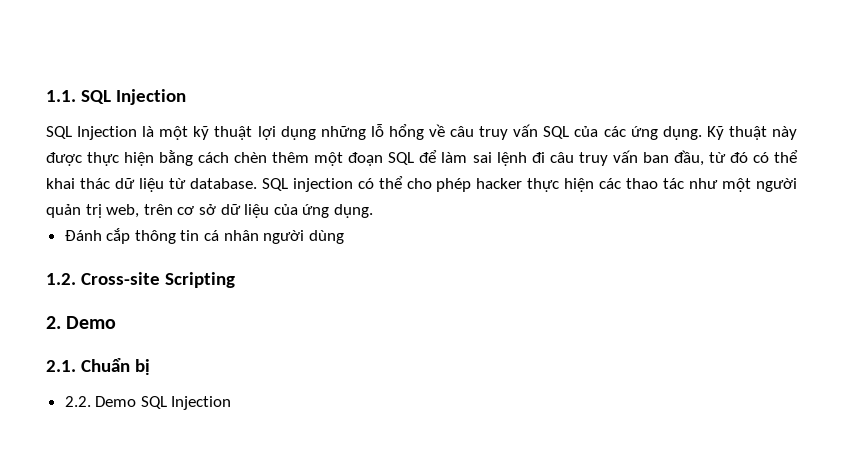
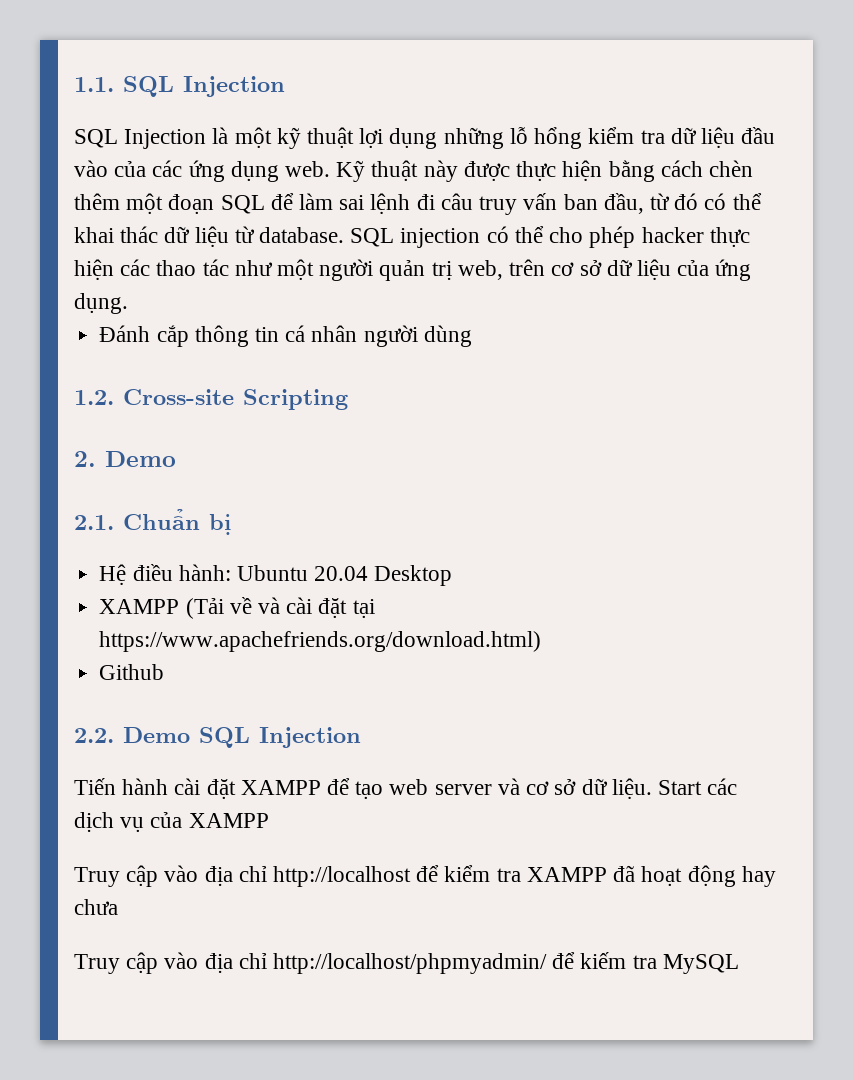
[428,124,570,140] về câu truy vấn SQL -> [588,127,776,148] [74,160,108,177] kiểm tra dữ liệu đầu vào
[662,126,702,140] dụng. -> [230,161,331,182] dụng web.
[64,396,232,410] 2.2. Demo SQL Injection -> [99,564,453,586] [99,597,375,619] [99,631,542,652] [99,664,165,680] [74,727,361,748] [74,778,738,799] [74,812,269,832] [74,865,776,887] [74,899,118,915] [74,952,739,974] Hệ điều hành: Ubuntu 20.04 Desktop // XAMPP (Tải về và cài đặt tại https://www.apachefriends.org/download.html) // Github // 2.2. Demo SQL Injection // Tiến hành cài đặt XAMPP để tạo web server và cơ sở dữ liệu. Start các dịch vụ của XAMPP // Truy cập vào địa chỉ http://localhost để kiểm tra XAMPP đã hoạt động hay chưa // Truy cập vào địa chỉ http://localhost/phpmyadmin/ để kiếm tra MySQL

